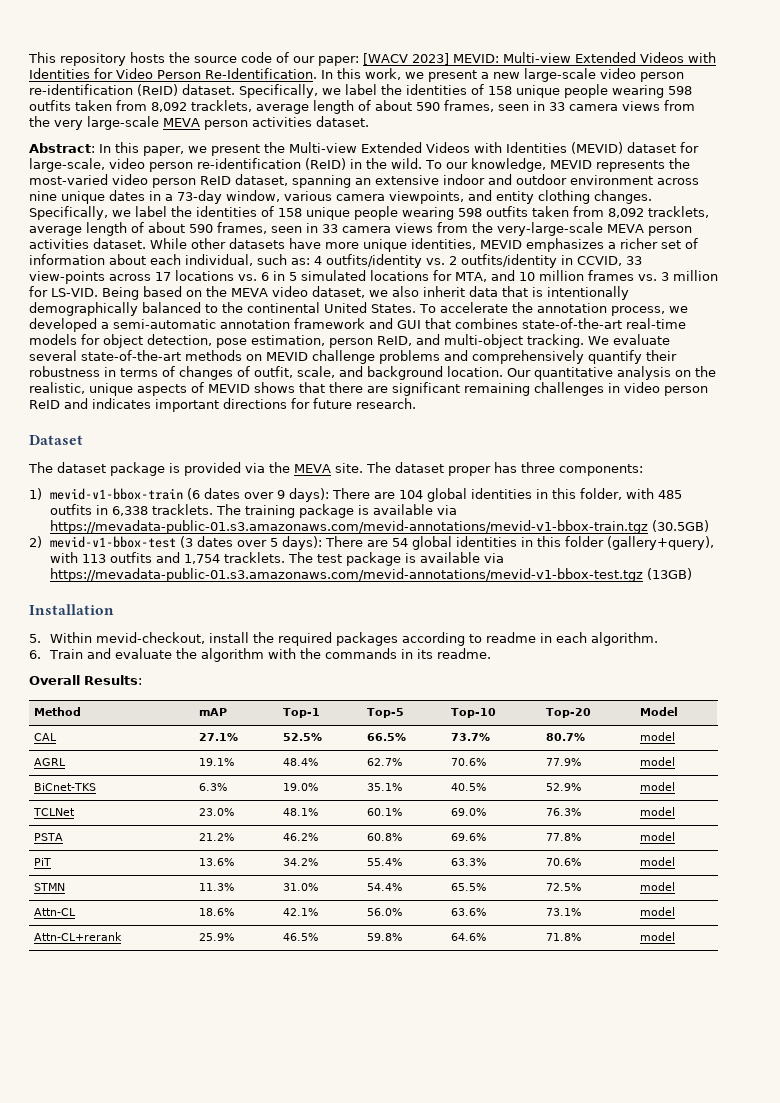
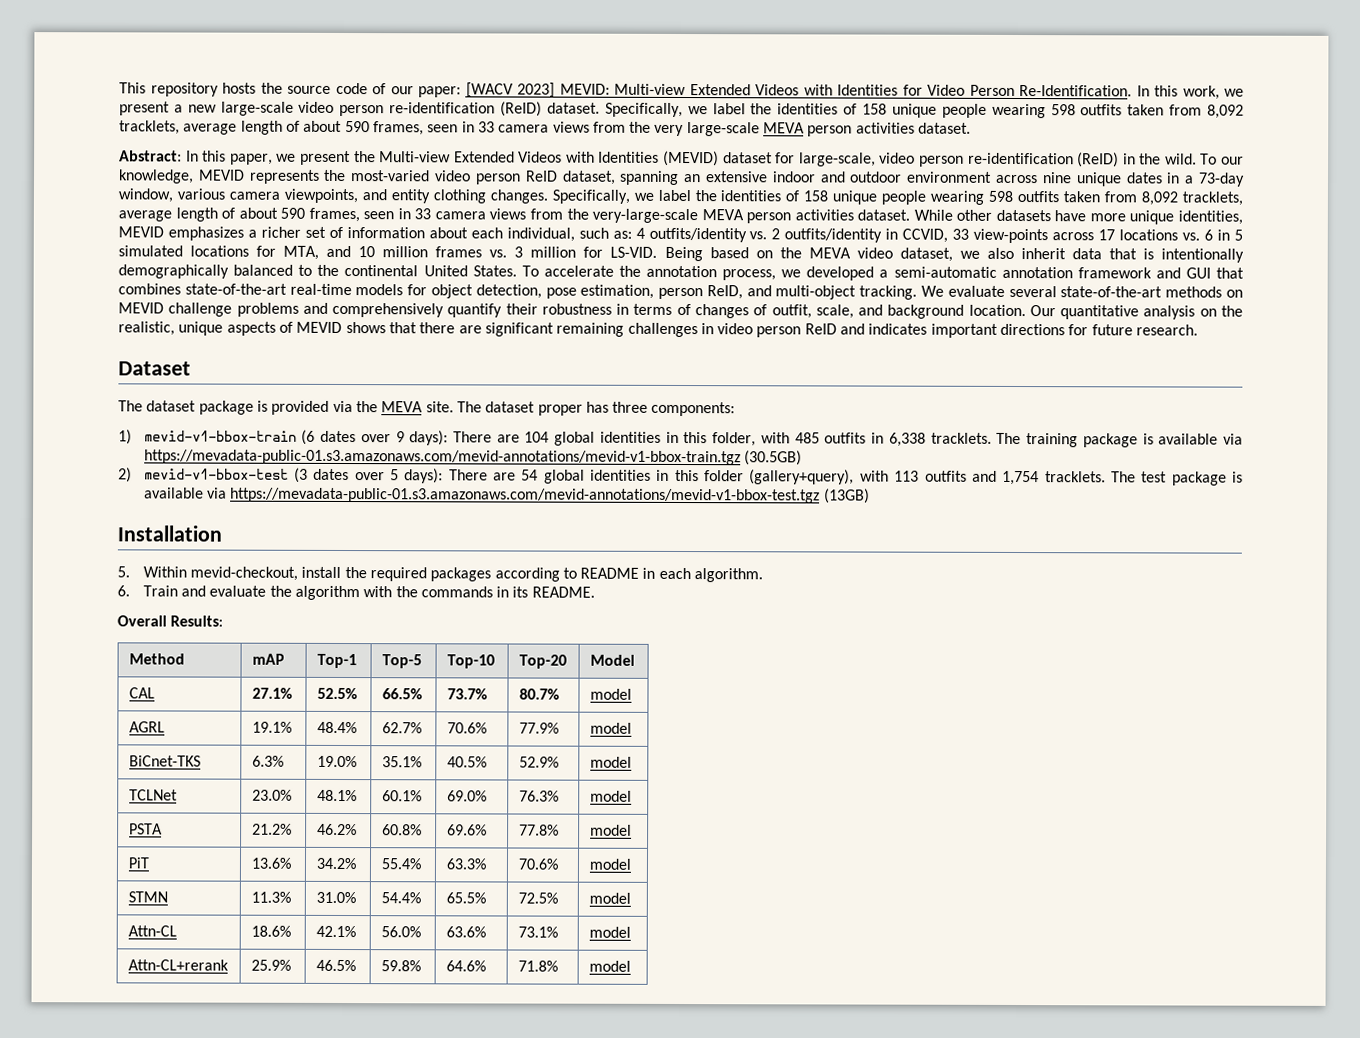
[485,632,536,643] readme -> [580,567,640,579] README
[436,648,491,659] readme. -> [531,586,595,598] README.

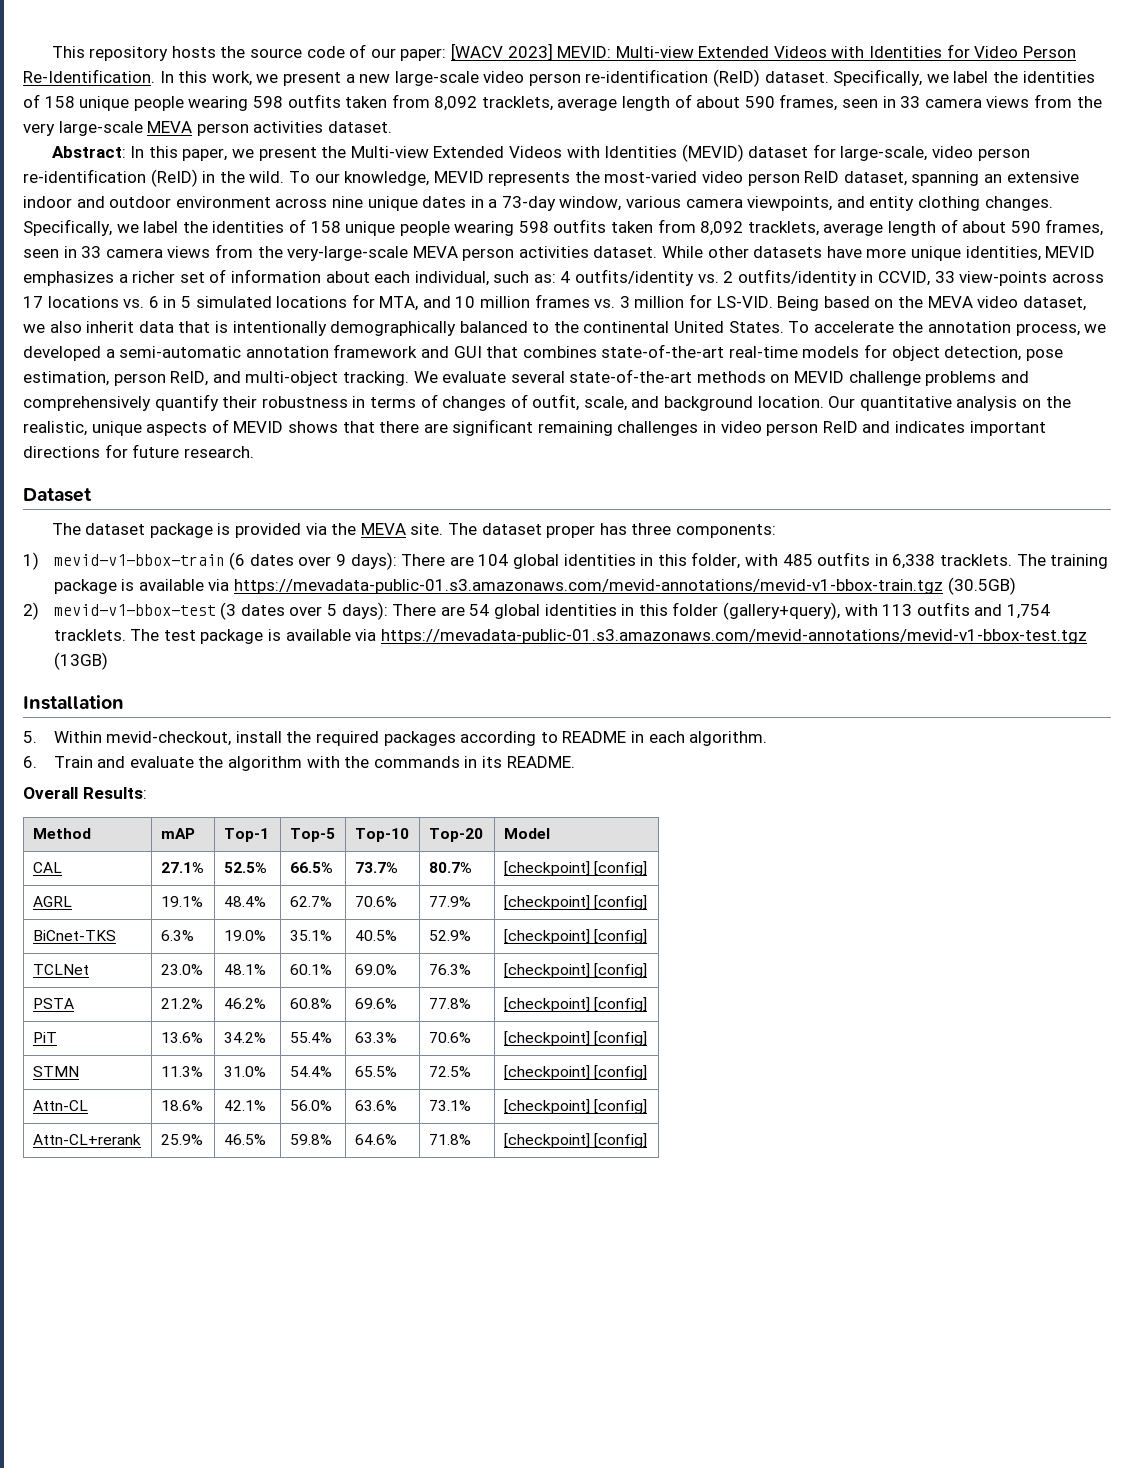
[589,688,632,700] model -> [503,861,647,876] [checkpoint] [config]
[589,722,632,734] model -> [503,895,647,910] [checkpoint] [config]
[589,756,632,768] model -> [503,929,647,944] [checkpoint] [config]
[589,790,632,802] model -> [503,963,647,978] [checkpoint] [config]
[589,824,632,836] model -> [503,997,647,1012] [checkpoint] [config]
[588,858,631,870] model -> [503,1031,647,1046] [checkpoint] [config]
[588,892,631,904] model -> [503,1065,647,1080] [checkpoint] [config]
[588,926,631,938] model -> [503,1099,647,1114] [checkpoint] [config]
[588,960,631,972] model -> [503,1133,647,1148] [checkpoint] [config]

